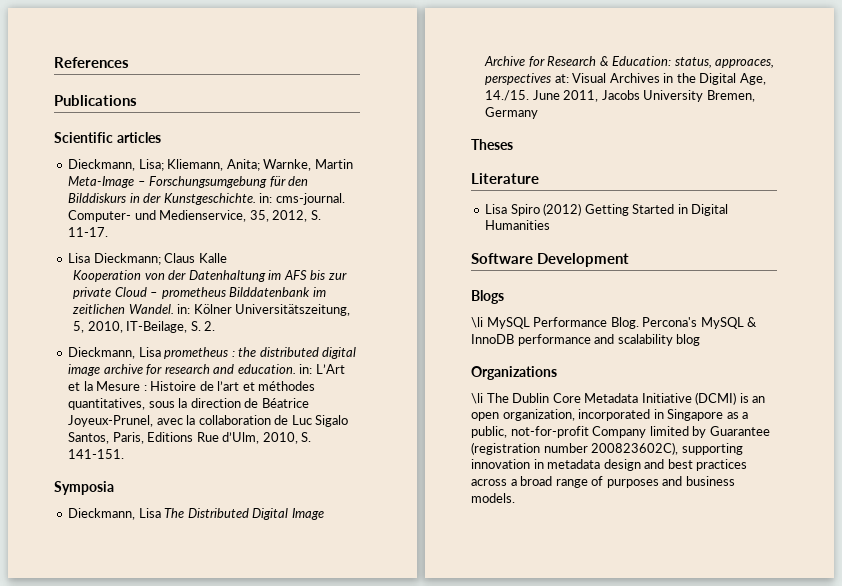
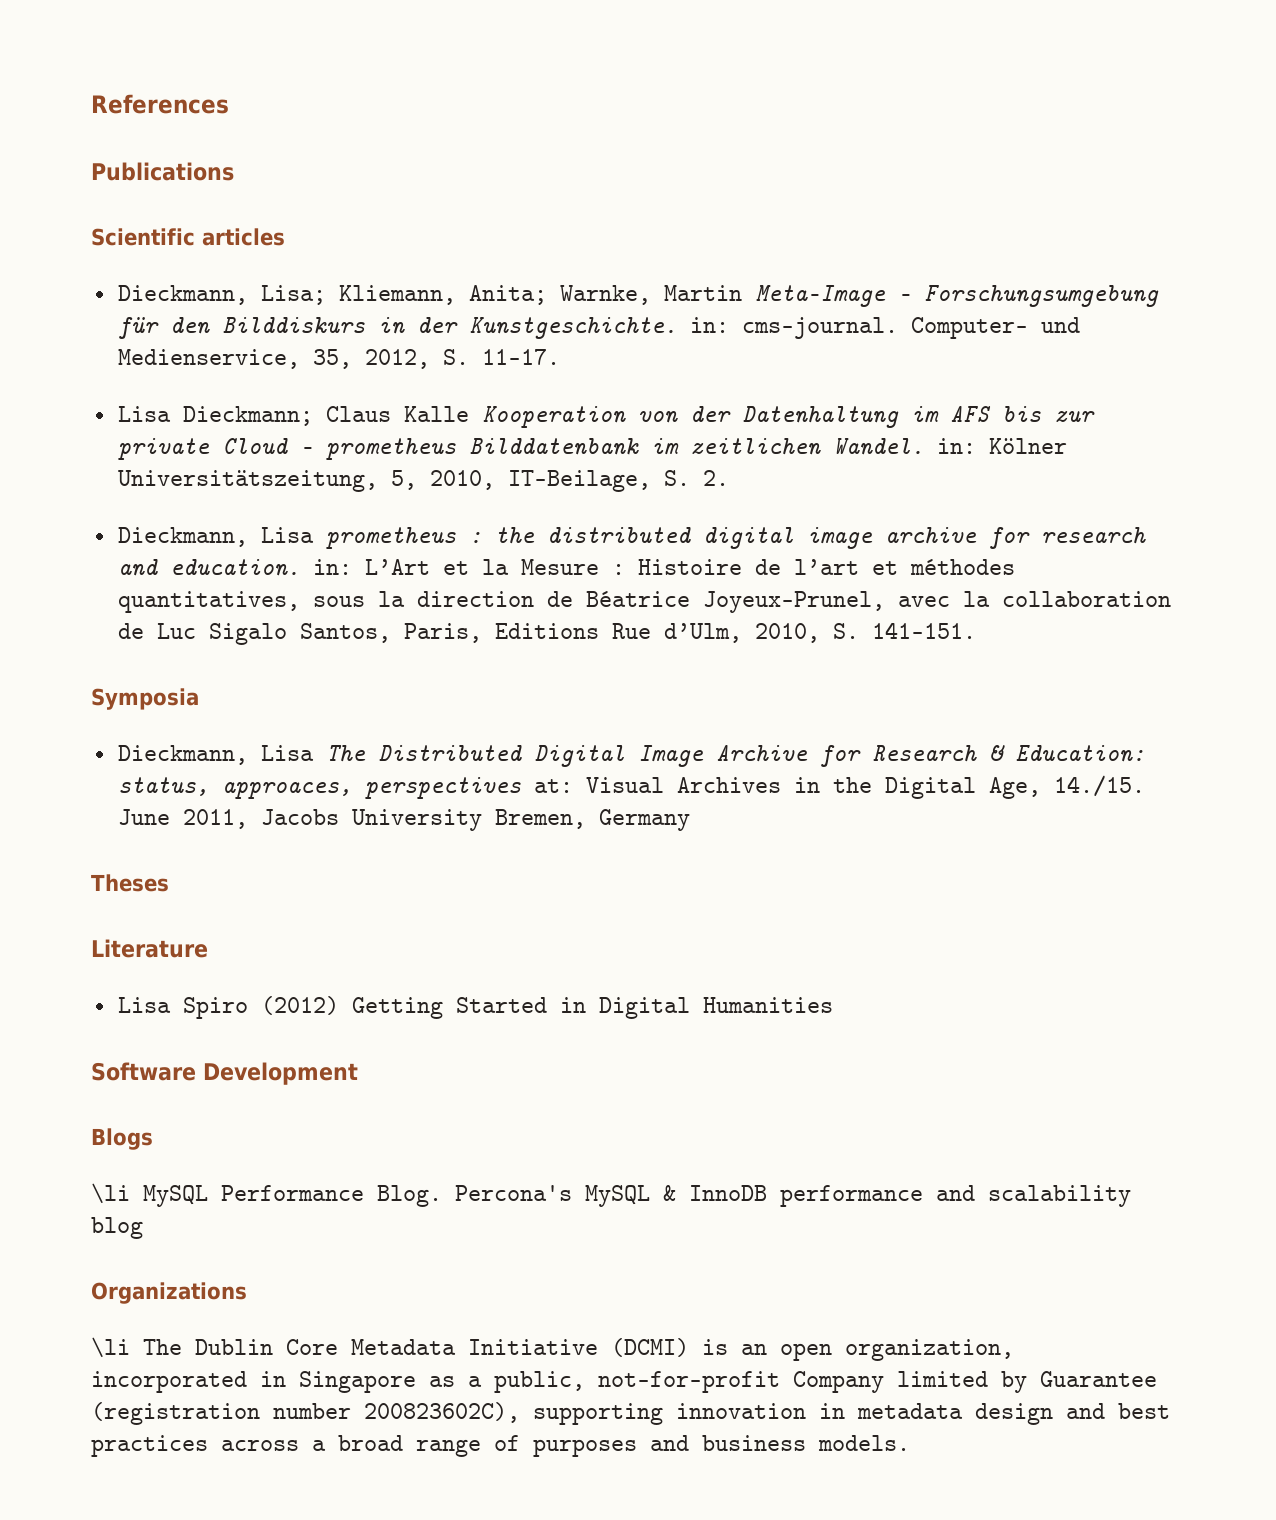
(227, 258) // -> (469, 414) none

